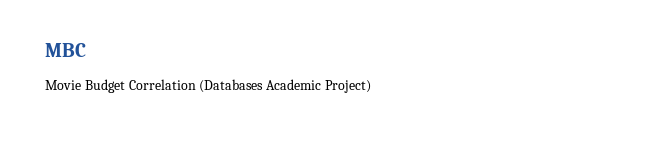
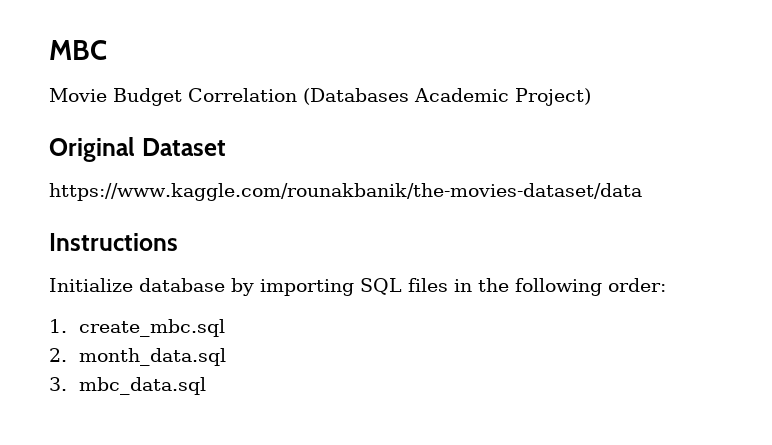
(371, 86) none -> [49,137,226,162] [49,183,642,201] [49,233,178,251] [49,278,666,296] [49,319,226,337] [49,348,227,366] [49,377,207,395] // Original Dataset // https://www.kaggle.com/rounakbanik/the-movies-dataset/data // Instructions // Initialize database by importing SQL files in the following order: // 1. create_mbc.sql // 2. month_data.sql // 3. mbc_data.sql

